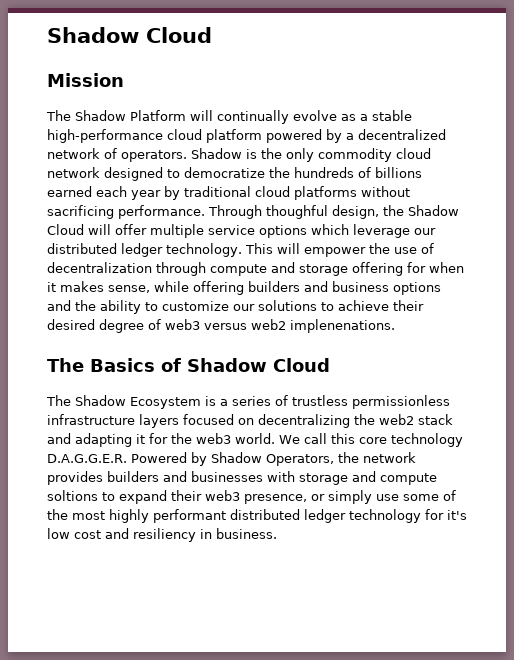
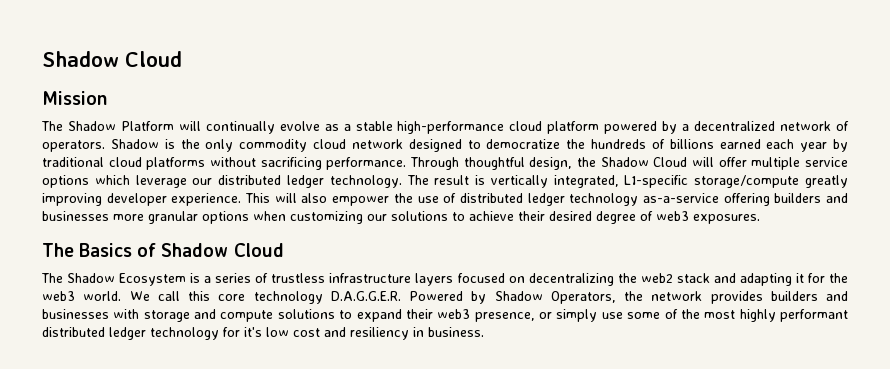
[266,205,328,219] thoughful -> [463,157,525,170] thoughtful
(242, 250) none -> [406,175,849,188] [42,193,242,206] The result is vertically integrated, L1-specific storage/compute greatly improving developer experience.
(300, 248) none -> [301,193,328,203] also
[47,262,464,276] [47,281,441,295] [47,300,229,314] decentralization through compute and storage offering for when it makes sense, while offering builders and business options and the ability to customize -> [459,193,848,206] [42,211,363,224] distributed ledger technology as-a-service offering builders and businesses more granular options when customizing
[204,319,395,333] versus web2 implenenations. -> [693,214,760,224] exposures.
[352,395,450,409] permissionless -> (326, 278) none
[47,490,98,501] soltions -> [277,309,335,319] solutions

